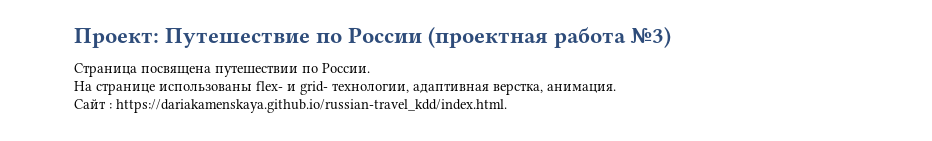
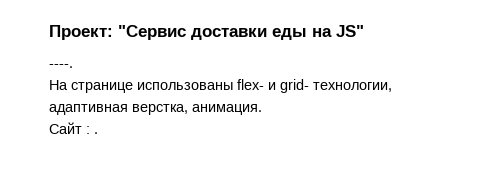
[165,27,672,48] [74,63,370,77] Путешествие по России (проектная работа №3) // Страница посвящена путешествии по России. -> [118,25,364,40] [49,64,73,68] "Сервис доставки еды на JS" // ----.
[116,99,507,113] https://dariakamenskaya.github.io/russian-travel_kdd/index.html. -> [94,132,98,134] .

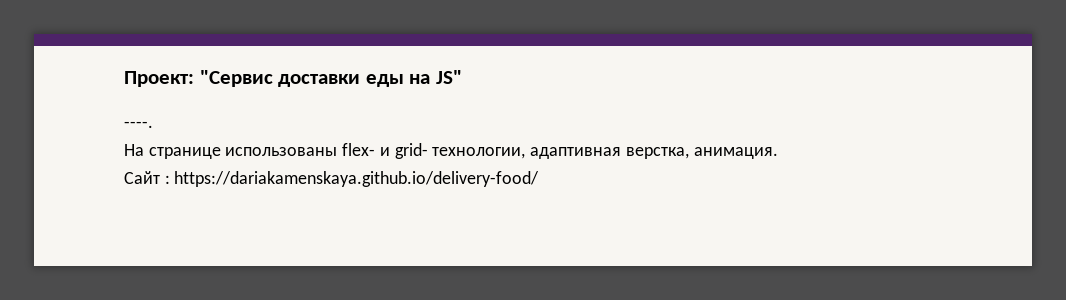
[94,132,98,134] . -> [174,171,540,187] https://dariakamenskaya.github.io/delivery-food/

